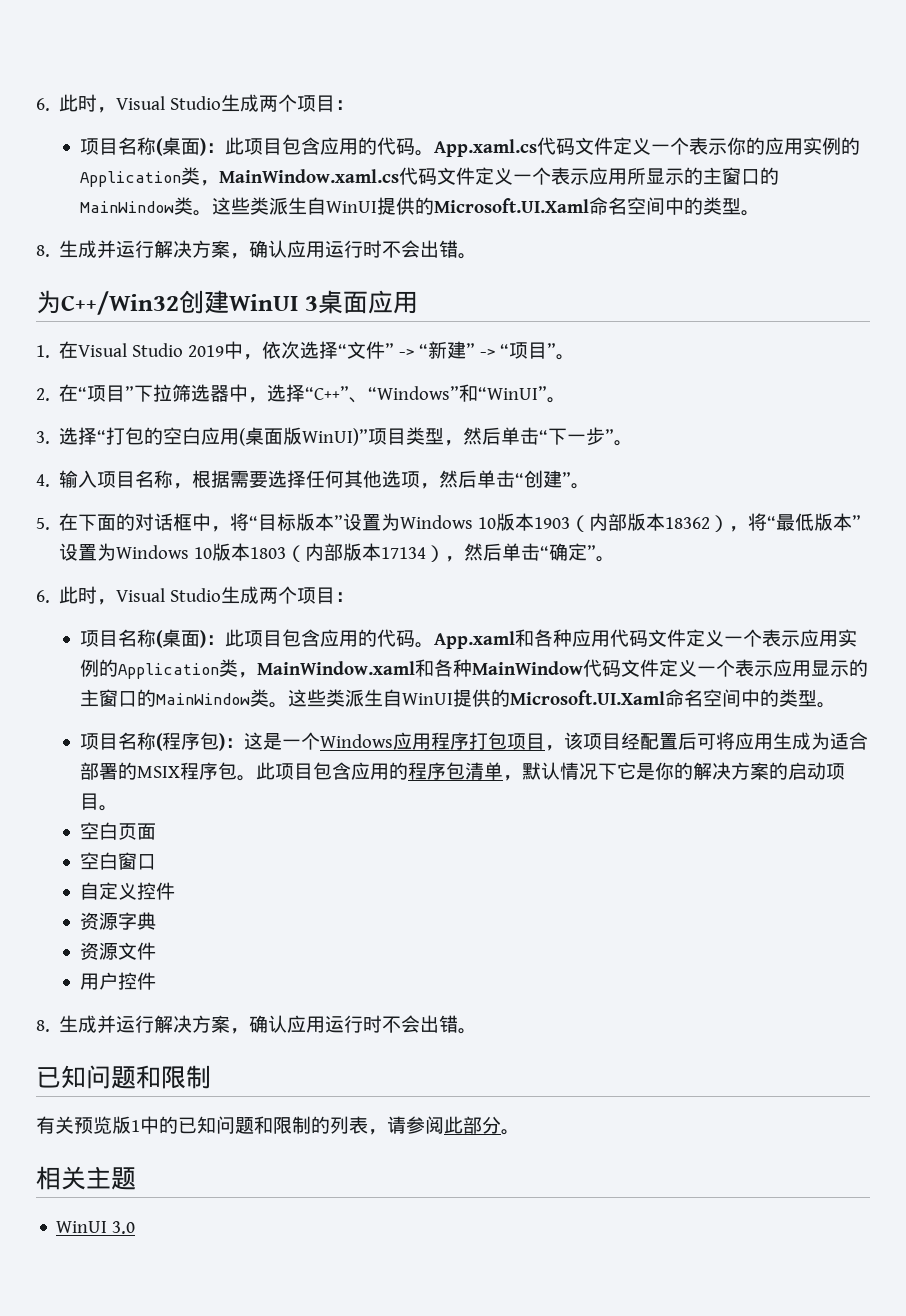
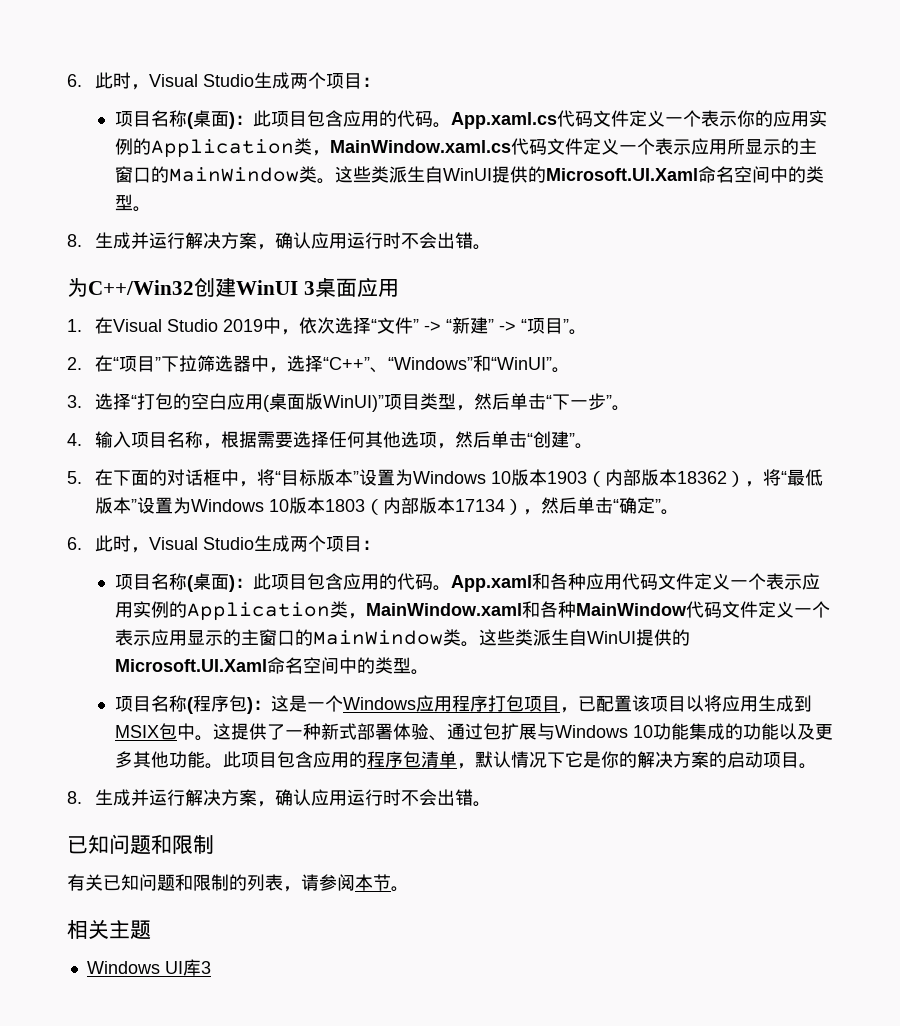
[563,732,868,750] [79,762,237,780] 该项目经配置后可将应用生成为适合部署的MSIX程序包 -> [577,695,812,712] [114,723,833,741] [114,751,205,768] 已配置该项目以将应用生成到MSIX包中。这提供了一种新式部署体验、通过包扩展与Windows 10功能集成的功能以及更多其他功能
[79,822,156,840] [79,852,156,870] [79,882,175,900] [79,912,156,930] [79,942,156,960] [79,972,156,990] // 空白页面 // 空白窗口 // 自定义控件 // 资源字典 // 资源文件 // 用户控件 -> (817, 766) none
[74,1116,178,1134] 预览版1中的 -> (103, 882) none
[444,1116,501,1134] 此部分 -> [355,874,391,891] 本节
[56,1221,136,1234] WinUI 3.0 -> [86,959,211,976] Windows UI库3

